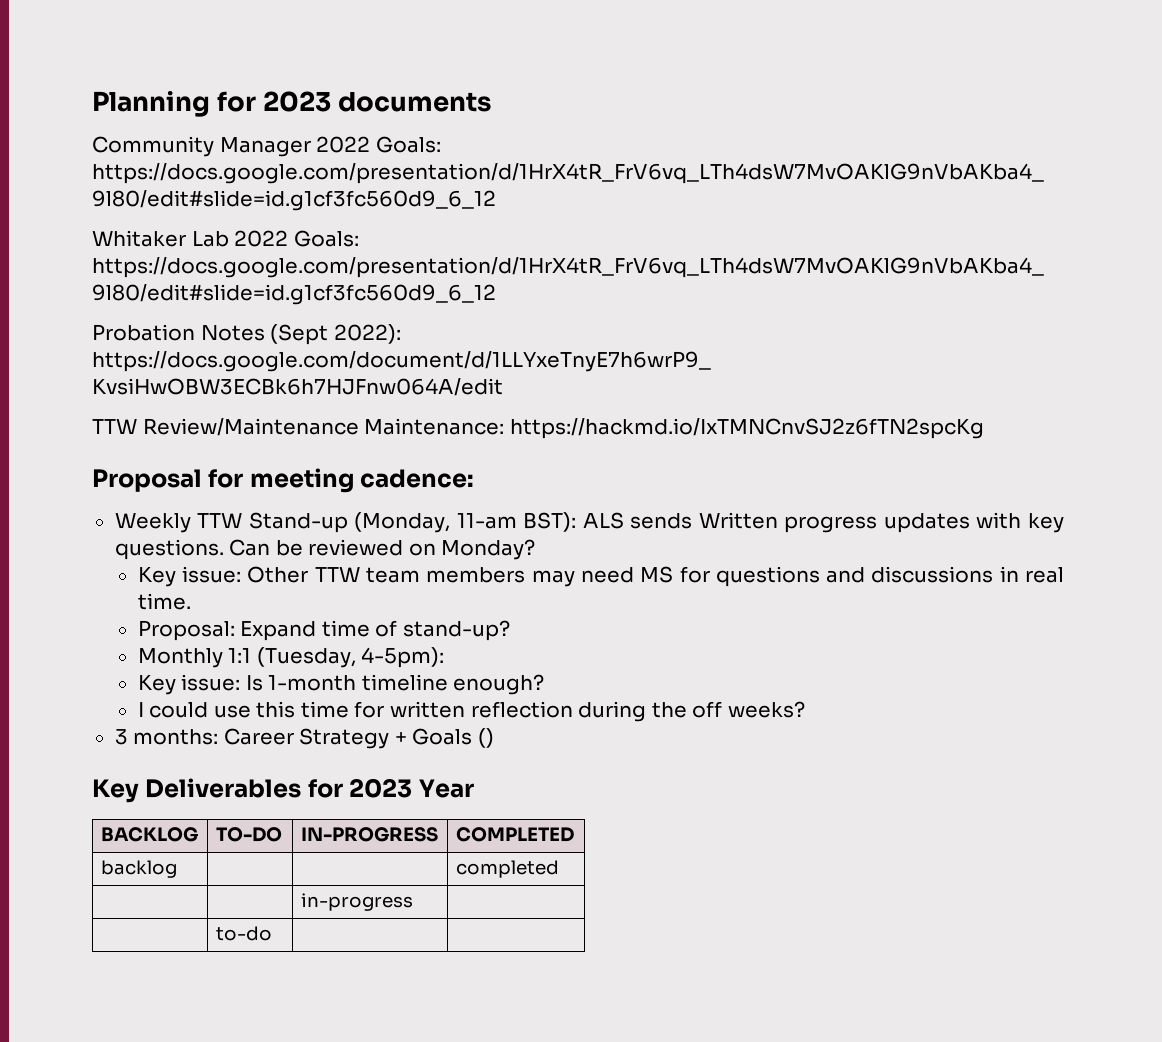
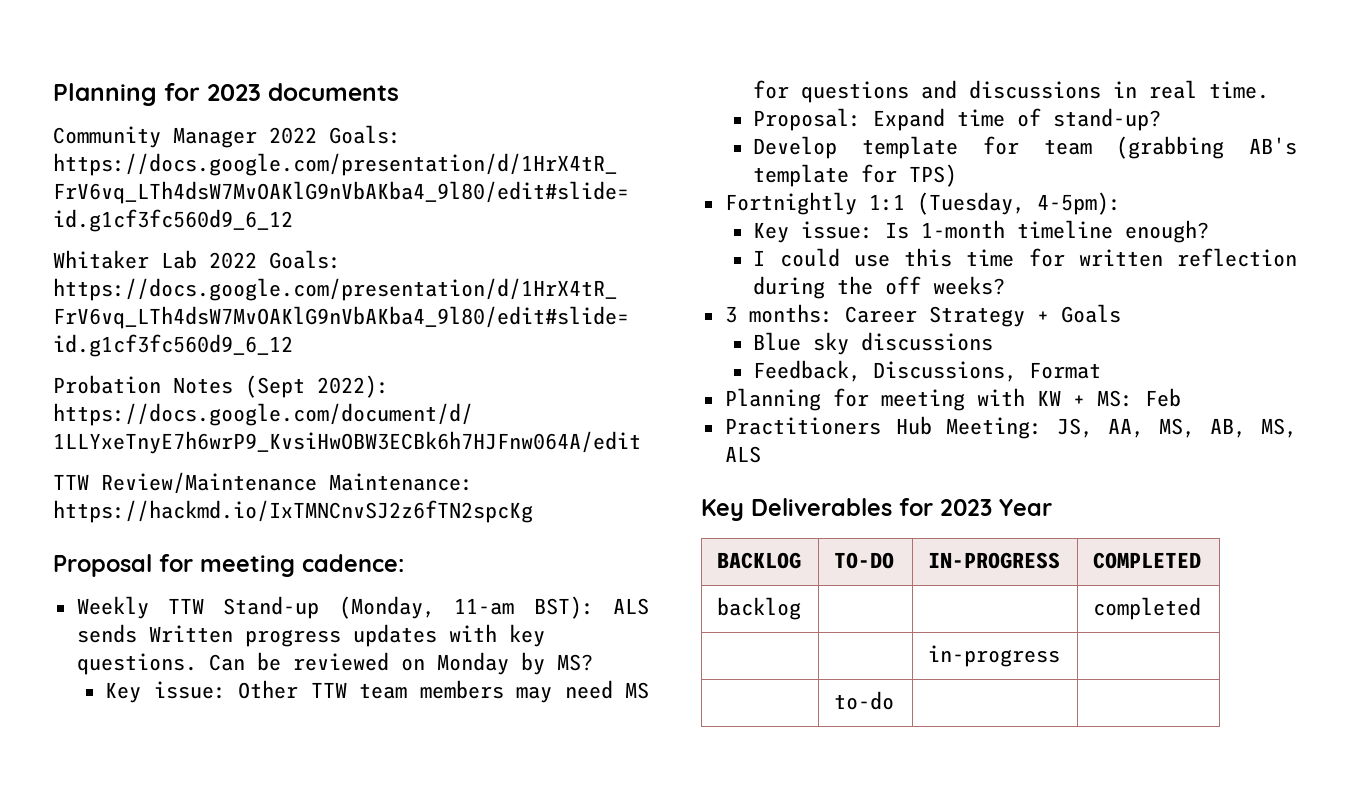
[441,539,536,560] Monday? -> [436,652,593,675] Monday by MS?
[137,648,223,668] Monthly -> [753,136,1297,159] [753,164,958,187] [724,192,857,215] Develop template for team (grabbing AB's template for TPS) // Fortnightly
[477,728,494,748] () -> [753,332,994,355] [753,360,1102,382] [724,388,1181,411] [724,416,1297,439] [724,446,761,463] // Blue sky discussions // Feedback, Discussions, Format // Planning for meeting with KW + MS: Feb // Practitioners Hub Meeting: JS, AA, MS, AB, MS, ALS

